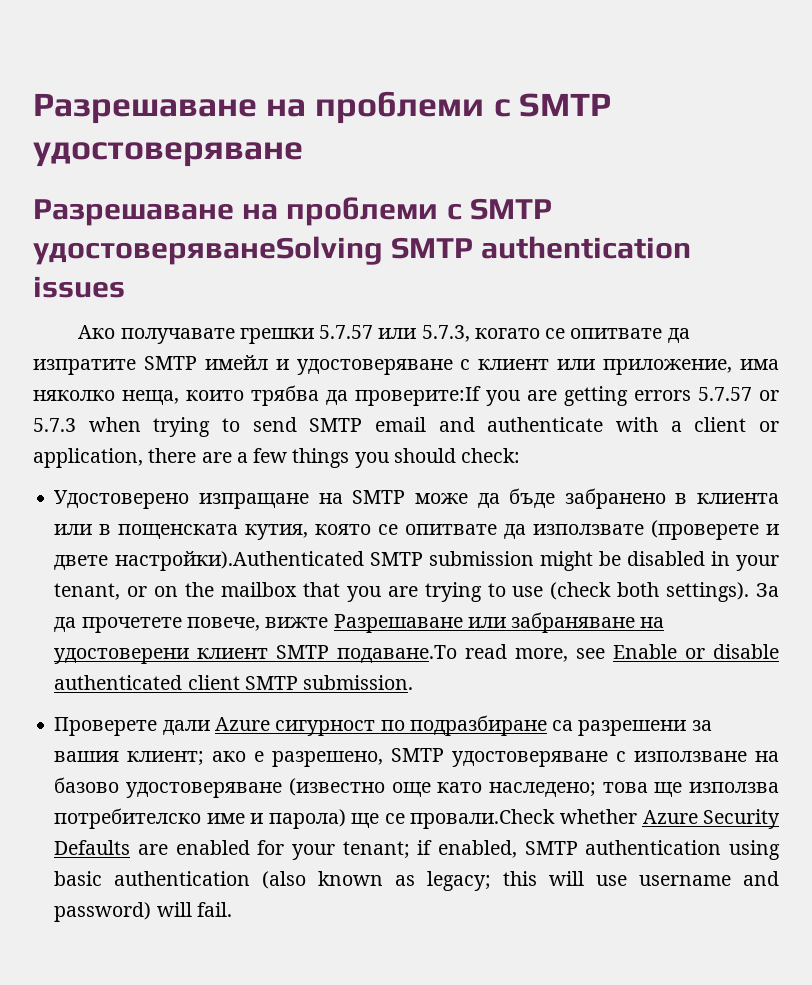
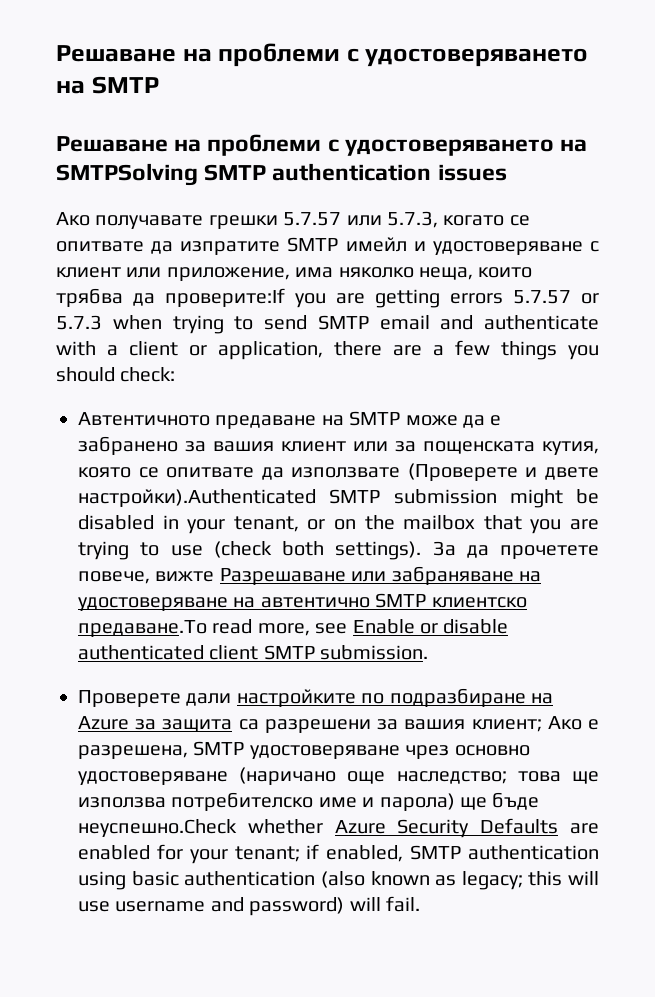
[33,91,611,124] [33,142,303,167] [33,197,552,226] [33,236,383,265] Разрешаване на проблеми с SMTP удостоверяване // Разрешаване на проблеми с SMTP удостоверяванеSolving -> [56,43,589,67] [56,76,159,94] [56,134,588,156] [56,163,198,186] Решаване на проблеми с удостоверяването на SMTP // Решаване на проблеми с удостоверяването на SMTPSolving
[54,490,310,509] Удостоверено изпращане -> [78,412,317,429] Автентичното предаване
[509,488,780,509] [54,524,112,535] бъде забранено в клиента или в -> [490,415,502,426] [78,436,416,455] е забранено за вашия клиент или за
[651,520,760,540] (проверете -> [407,463,518,481] (Проверете
[54,645,458,664] удостоверени клиент SMTP подаване.To -> [78,593,527,611] [78,620,207,637] удостоверяване на автентично SMTP клиентско предаване.To
[214,715,547,736] Azure сигурност по подразбиране -> [236,688,553,707] [78,716,233,732] настройките по подразбиране на Azure за защита
[212,748,780,767] [54,777,596,798] ако е разрешено, SMTP удостоверяване с използване на базово удостоверяване (известно още като наследено; -> [547,716,599,730] [78,741,530,759] [78,767,507,785] Ако е разрешена, SMTP удостоверяване чрез основно удостоверяване (наричано още наследство;
[384,809,556,829] се провали.Check -> [492,792,540,810] [78,819,237,837] бъде неуспешно.Check

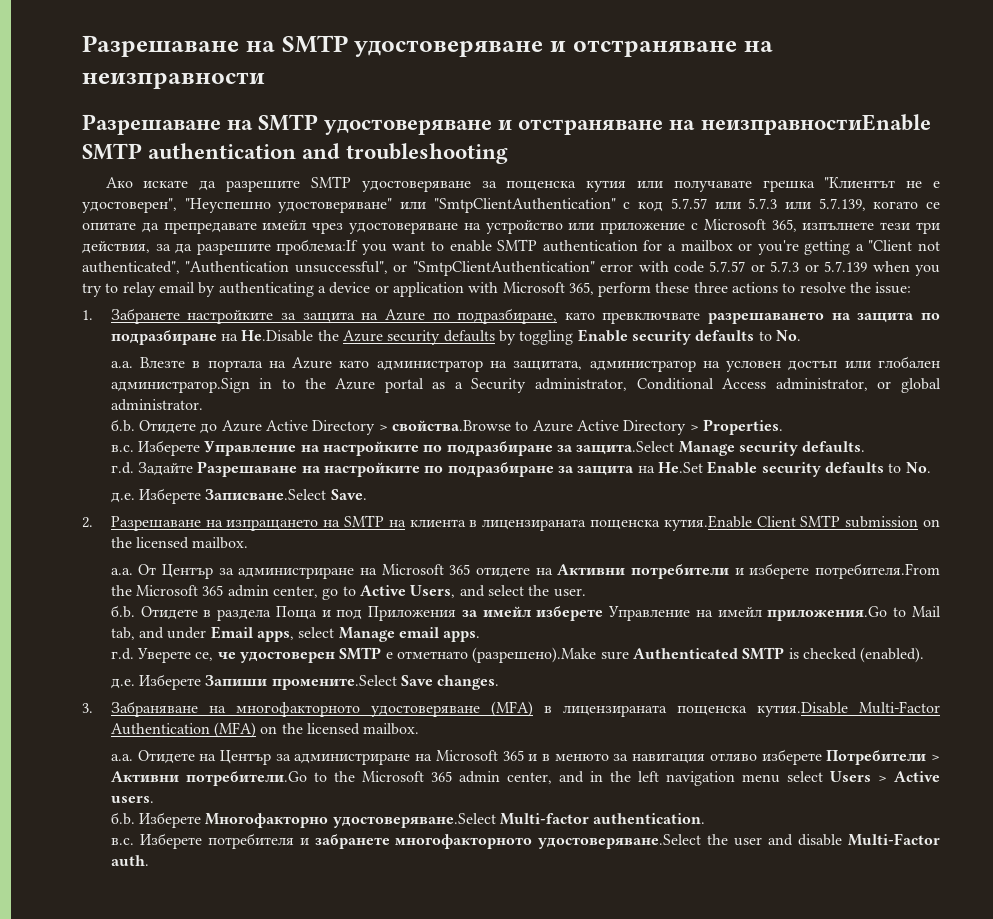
[56,43,589,67] [56,76,159,94] [56,134,588,156] [56,163,507,186] [56,211,530,229] [56,237,599,255] [56,267,533,281] [56,288,599,308] [56,315,599,334] [56,340,599,360] [56,367,176,382] [78,411,502,429] [78,436,599,455] [78,463,599,481] [78,489,599,508] [78,515,600,534] [78,541,599,560] [78,566,541,585] [78,593,527,611] [78,619,509,637] [78,645,429,660] [78,688,553,707] [78,716,599,733] [78,741,530,759] [78,767,599,785] [78,792,540,811] [78,818,599,838] [78,844,599,864] [78,871,599,890] [78,896,420,916] Решаване на проблеми с удостоверяването на SMTP // Решаване на проблеми с удостоверяването на SMTPSolving SMTP authentication issues // Ако получавате грешки 5.7.57 или 5.7.3, когато се опитвате да изпратите SMTP имейл и удостоверяване с клиент или приложение, има няколко неща, които трябва да проверите:If you are getting errors 5.7.57 or 5.7.3 when trying to send SMTP email and authenticate with a client or application, there are a few things you should check: // Автентичното предаване на SMTP може да е забранено за вашия клиент или за пощенската кутия, която се опитвате да използвате (Проверете и двете настройки).Authenticated SMTP submission might be disabled in your tenant, or on the mailbox that you are trying to use (check both settings). За да прочетете повече, вижте Разрешаване или забраняване на удостоверяване на автентично SMTP клиентско предаване.To read more, see Enable or disable authenticated client SMTP submission. // Проверете дали настройките по подразбиране на Azure за защита са разрешени за вашия клиент; Ако е разрешена, SMTP удостоверяване чрез основно удостоверяване (наричано още наследство; това ще използва потребителско име и парола) ще бъде неуспешно.Check whether Azure Security Defaults are enabled for your tenant; if enabled, SMTP authentication using basic authentication (also known as legacy; this will use username and password) will fail. -> [82,35,773,57] [82,72,265,89] [82,114,931,135] [82,143,509,164] [105,176,941,192] [82,198,941,213] [82,219,940,234] [82,239,940,255] [82,261,941,276] [82,282,912,297] [82,308,940,324] [110,329,801,345] [110,356,940,372] [110,378,941,393] [110,399,203,411] [110,419,783,435] [110,440,866,456] [110,461,931,477] [110,488,367,504] [82,515,940,531] [110,537,249,549] [110,563,941,579] [110,585,586,600] [110,605,942,621] [110,626,481,642] [110,647,925,663] [110,674,500,690] [82,701,940,717] [110,722,420,738] [110,749,941,765] [110,771,940,786] [110,796,154,803] [110,812,706,828] [110,833,940,849] [110,855,149,866] Разрешаване на SMTP удостоверяване и отстраняване на неизправности // Разрешаване на SMTP удостоверяване и отстраняване на неизправностиEnable SMTP authentication and troubleshooting // Ако искате да разрешите SMTP удостоверяване за пощенска кутия или получавате грешка "Клиентът не е удостоверен", "Неуспешно удостоверяване" или "SmtpClientAuthentication" с код 5.7.57 или 5.7.3 или 5.7.139, когато се опитате да препредавате имейл чрез удостоверяване на устройство или приложение с Microsoft 365, изпълнете тези три действия, за да разрешите проблема:If you want to enable SMTP authentication for a mailbox or you're getting a "Client not authenticated", "Authentication unsuccessful", or "SmtpClientAuthentication" error with code 5.7.57 or 5.7.3 or 5.7.139 when you try to relay email by authenticating a device or application with Microsoft 365, perform these three actions to resolve the issue: // 1. Забранете настройките за защита на Azure по подразбиране, като превключвате разрешаването на защита по подразбиране на Не.Disable the Azure security defaults by toggling Enable security defaults to No. // a.a. Влезте в портала на Azure като администратор на защитата, администратор на условен достъп или глобален администратор.Sign in to the Azure portal as a Security administrator, Conditional Access administrator, or global administrator. // б.b. Отидете до Azure Active Directory > свойства.Browse to Azure Active Directory > Properties. // в.c. Изберете Управление на настройките по подразбиране за защита.Select Manage security defaults. // г.d. Задайте Разрешаване на настройките по подразбиране за защита на Не.Set Enable security defaults to No. // д.e. Изберете Записване.Select Save. // 2. Разрешаване на изпращането на SMTP на клиента в лицензираната пощенска кутия.Enable Client SMTP submission on the licensed mailbox. // a.a. От Център за администриране на Microsoft 365 отидете на Активни потребители и изберете потребителя.From the Microsoft 365 admin center, go to Active Users, and select the user. // б.b. Отидете в раздела Поща и под Приложения за имейл изберете Управление на имейл приложения.Go to Mail tab, and under Email apps, select Manage email apps. // г.d. Уверете се, че удостоверен SMTP е отметнато (разрешено).Make sure Authenticated SMTP is checked (enabled). // д.e. Изберете Запиши промените.Select Save changes. // 3. Забраняване на многофакторното удостоверяване (MFA) в лицензираната пощенска кутия.Disable Multi-Factor Authentication (MFA) on the licensed mailbox. // a.a. Отидете на Център за администриране на Microsoft 365 и в менюто за навигация отляво изберете Потребители > Активни потребители.Go to the Microsoft 365 admin center, and in the left navigation menu select Users > Active users. // б.b. Изберете Многофакторно удостоверяване.Select Multi-factor authentication. // в.c. Изберете потребителя и забранете многофакторното удостоверяване.Select the user and disable Multi-Factor auth.

